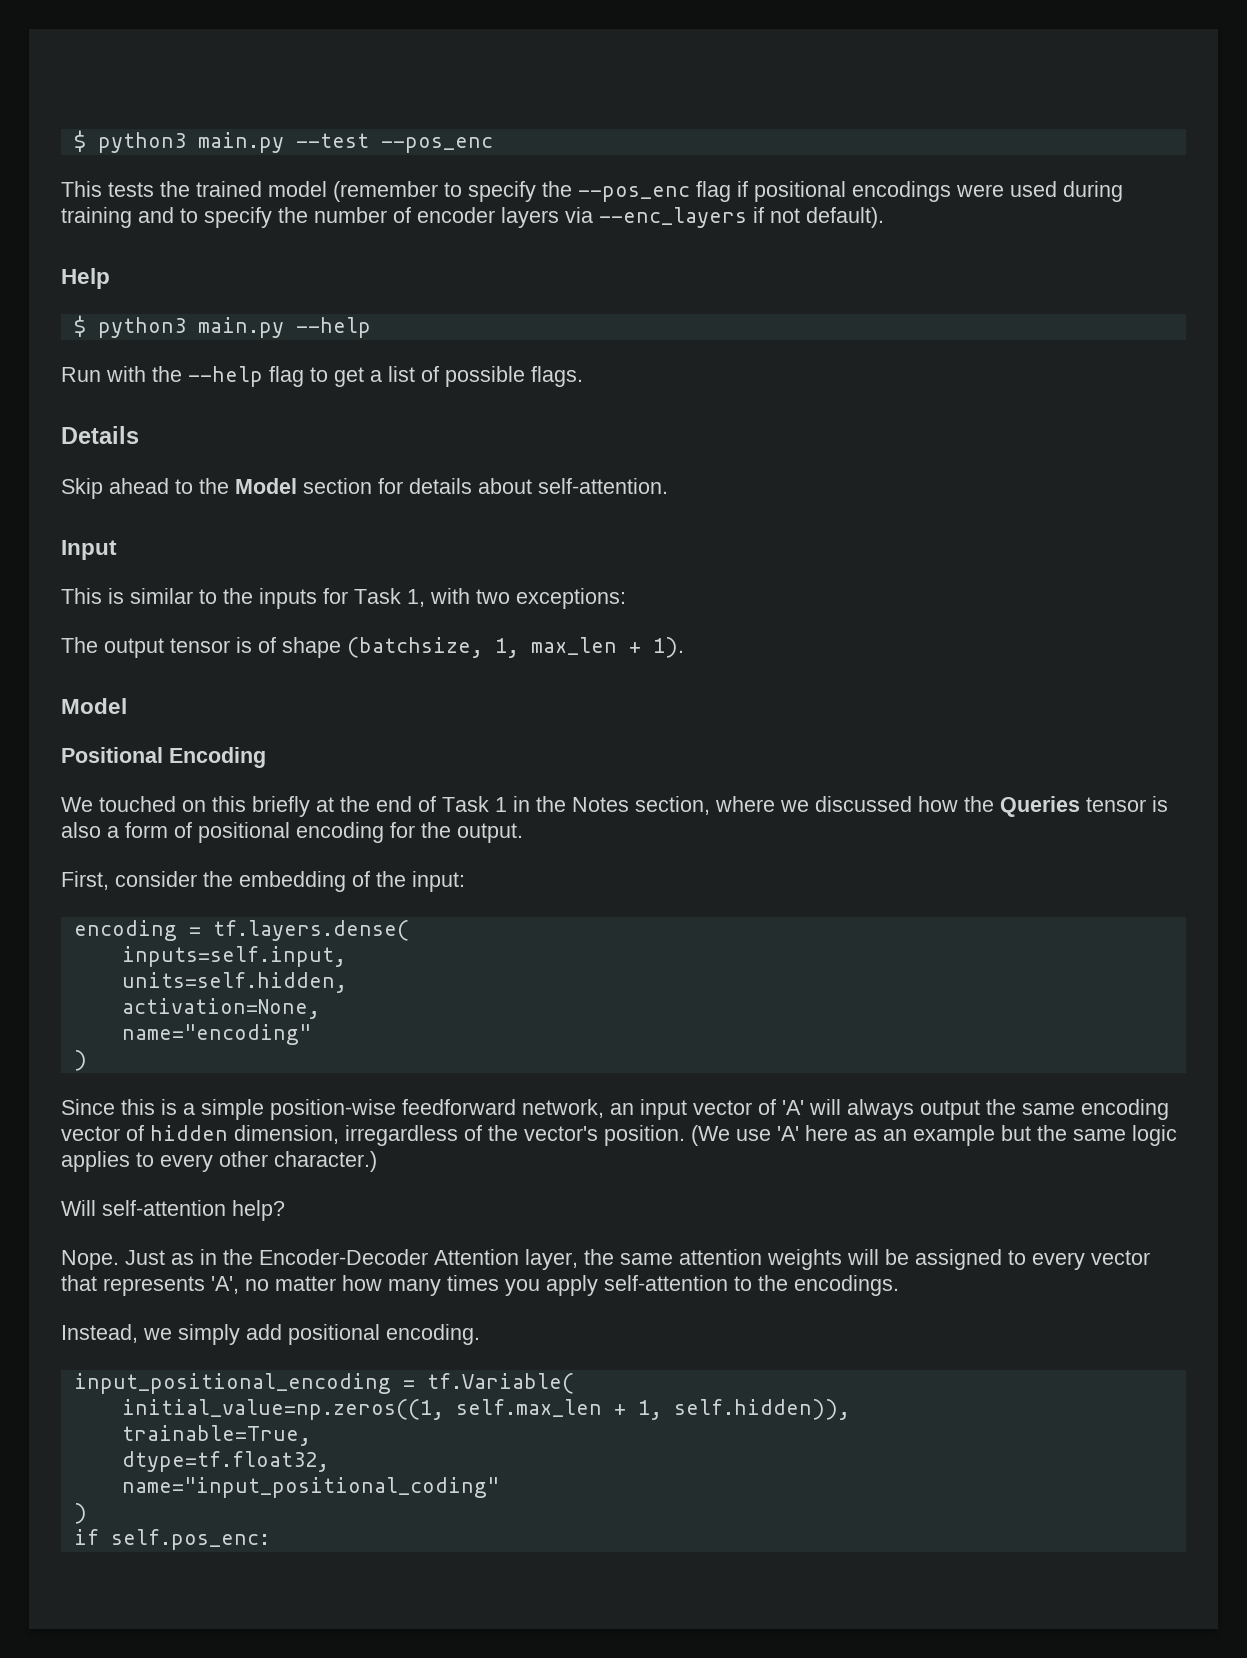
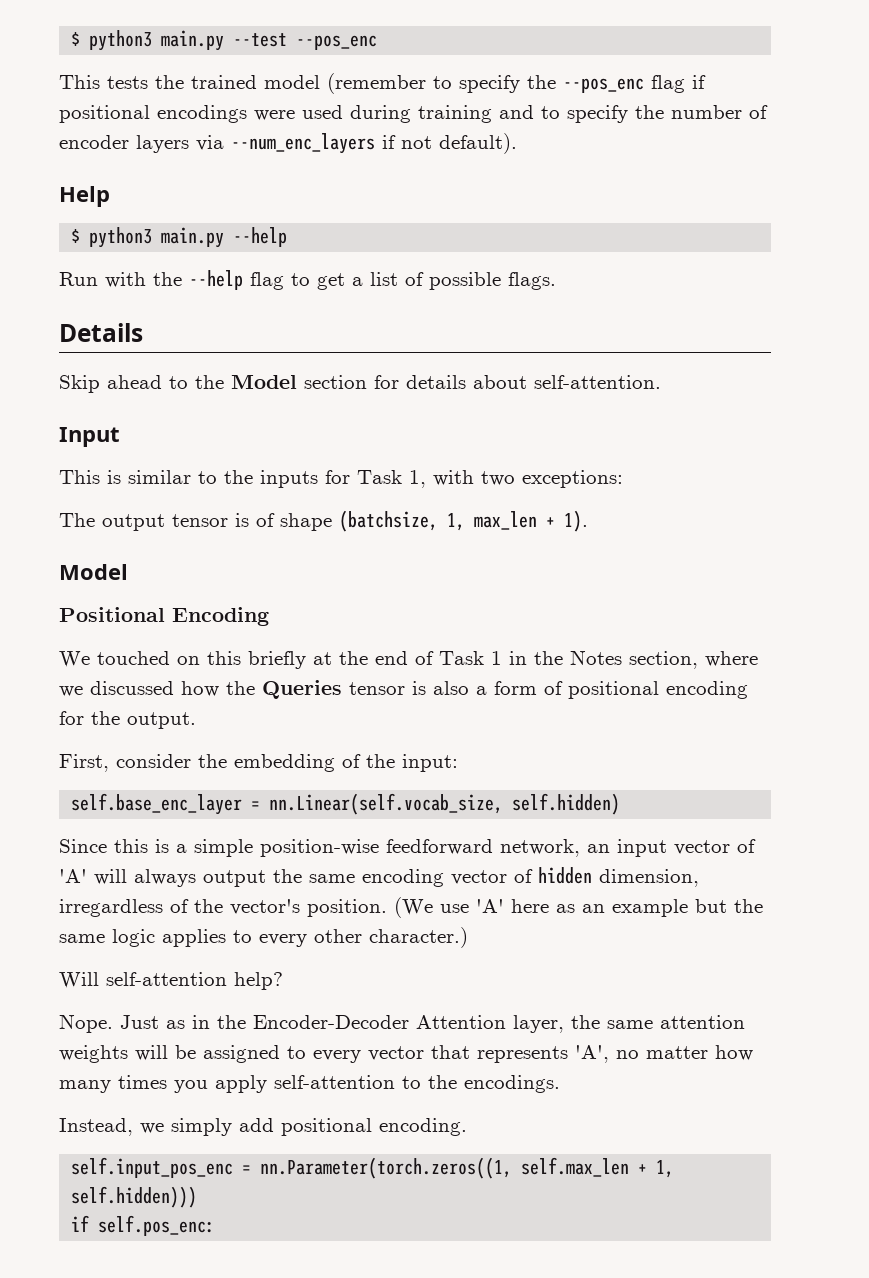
[599,207,747,228] --enc_layers -> [231,133,375,154] --num_enc_layers
[73,920,409,941] [121,946,346,967] [121,972,347,993] [121,998,320,1019] [121,1024,311,1045] [73,1050,87,1071] encoding = tf.layers.dense( // inputs=self.input, // units=self.hidden, // activation=None, // name="encoding" // ) -> [71,793,621,815] self.base_enc_layer = nn.Linear(self.vocab_size, self.hidden)
[73,1373,574,1394] [121,1399,850,1420] [121,1425,311,1446] [121,1451,329,1472] [121,1477,499,1498] [73,1503,87,1524] input_positional_encoding = tf.Variable( // initial_value=np.zeros((1, self.max_len + 1, self.hidden)), // trainable=True, // dtype=tf.float32, // name="input_positional_coding" // ) -> [71,1157,675,1179] [71,1186,198,1208] self.input_pos_enc = nn.Parameter(torch.zeros((1, self.max_len + 1, self.hidden)))

